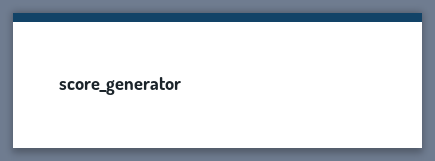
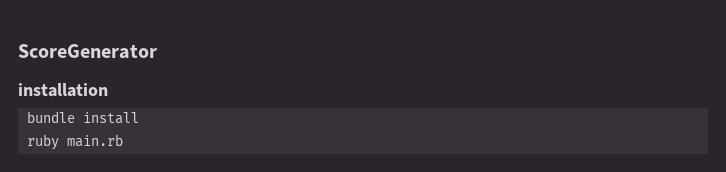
[59,77,181,95] score_generator -> [18,44,157,59] [18,83,108,97] [26,111,139,124] [26,134,123,150] ScoreGenerator // installation // bundle install // ruby main.rb

